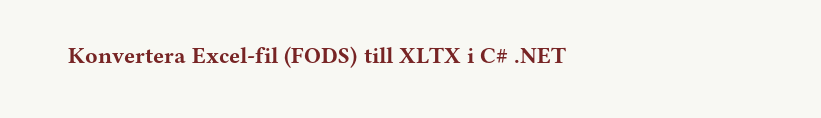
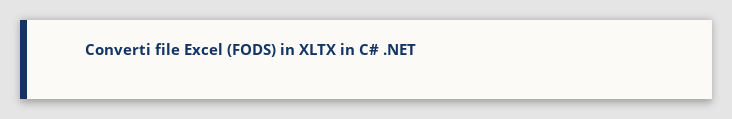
[68,46,476,68] Konvertera Excel-fil (FODS) till XLTX i -> [85,43,356,57] Converti file Excel (FODS) in XLTX in

